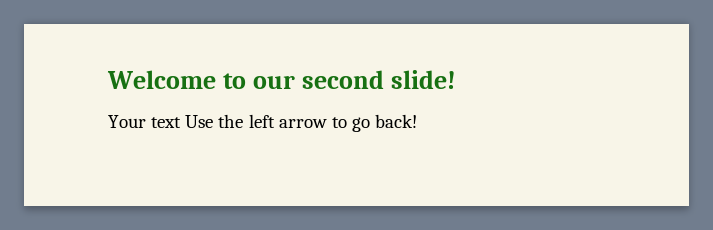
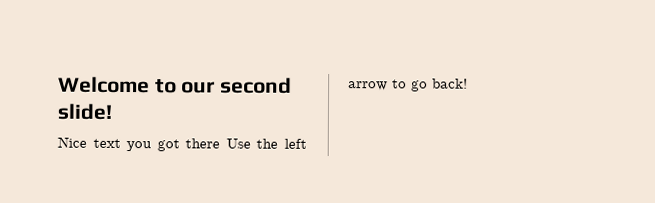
[108,115,182,128] Your text -> [57,136,221,152] Nice text you got there

